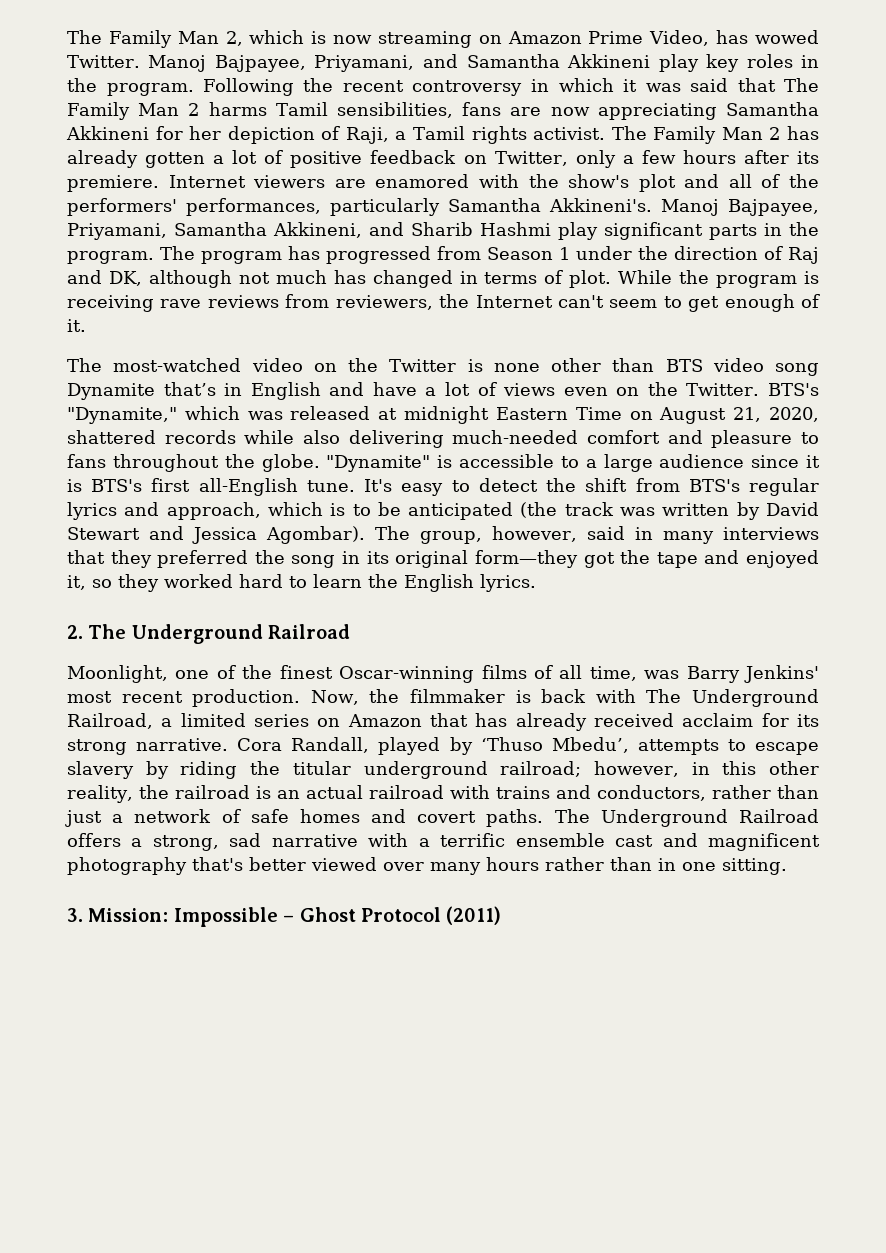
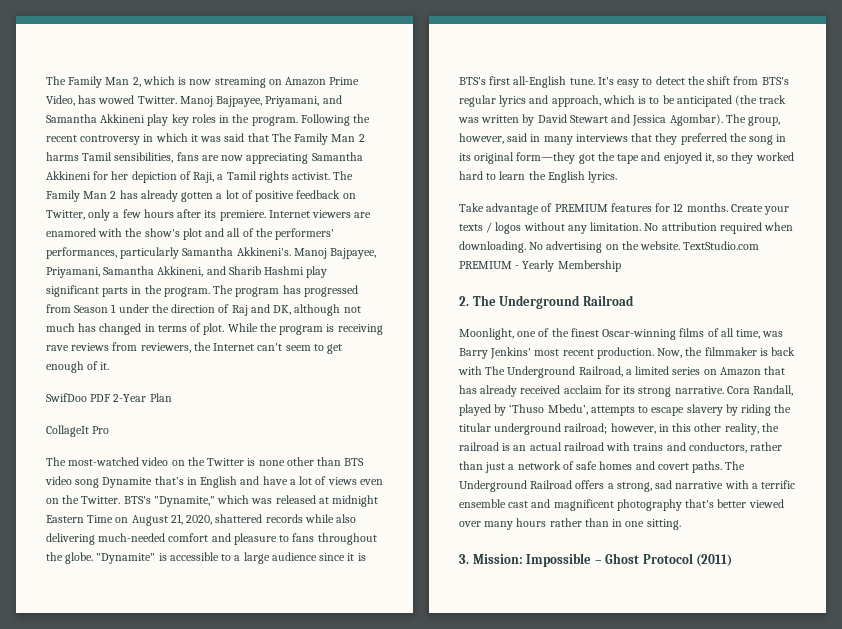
(86, 325) none -> [46,393,172,402] [46,425,110,437] // SwifDoo PDF 2-Year Plan // CollageIt Pro
(536, 583) none -> [459,203,790,215] [459,222,794,234] [459,241,760,253] [459,260,621,272] // Take advantage of PREMIUM features for 12 months. Create your texts / logos without any limitation. No attribution required when downloading. No advertising on the website. TextStudio.com PREMIUM - Yearly Membership

